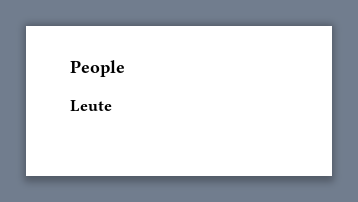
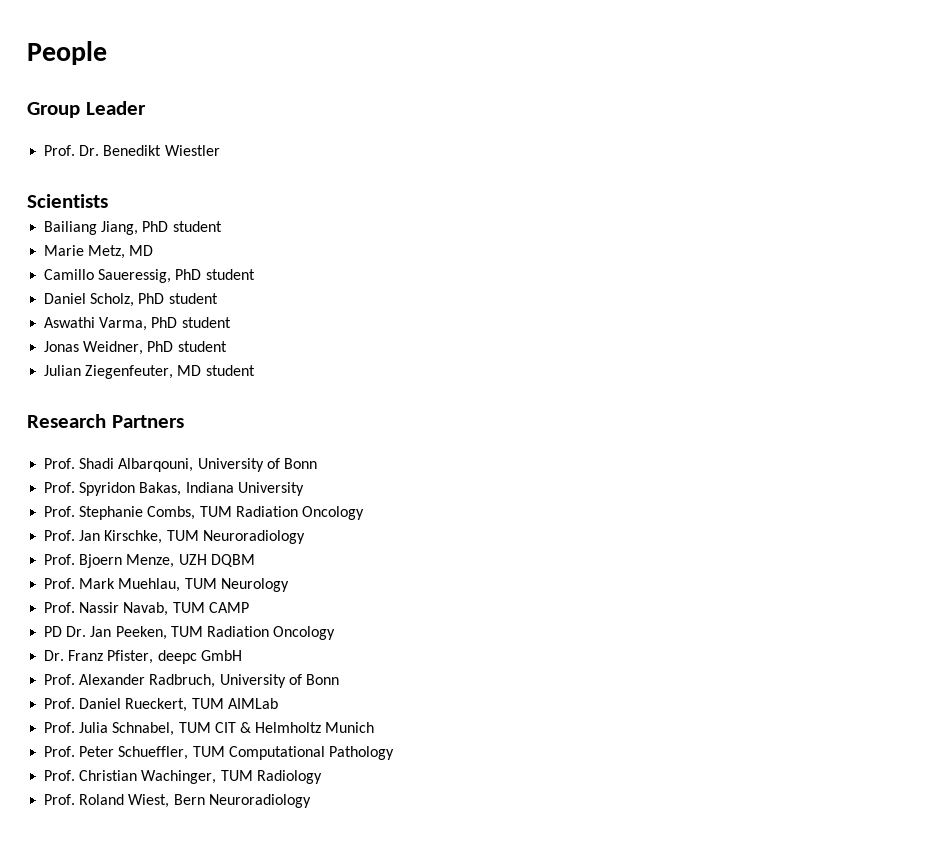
[70,100,112,112] Leute -> [27,101,146,118] [44,145,220,156] [27,194,108,208] [44,221,222,235] [44,245,154,259] [44,269,255,283] [44,293,218,307] [44,317,231,331] [44,341,227,355] [44,365,255,379] [27,414,184,428] [44,458,317,472] [44,482,304,496] [44,506,364,520] [44,530,305,544] [44,554,255,568] [44,578,289,592] [44,602,249,616] [44,626,336,640] [44,650,242,664] [44,674,339,688] [44,698,278,712] [44,722,375,736] [44,746,394,760] [44,770,322,784] [44,794,311,808] Group Leader // Prof. Dr. Benedikt Wiestler // Scientists // Bailiang Jiang, PhD student // Marie Metz, MD // Camillo Saueressig, PhD student // Daniel Scholz, PhD student // Aswathi Varma, PhD student // Jonas Weidner, PhD student // Julian Ziegenfeuter, MD student // Research Partners // Prof. Shadi Albarqouni, University of Bonn // Prof. Spyridon Bakas, Indiana University // Prof. Stephanie Combs, TUM Radiation Oncology // Prof. Jan Kirschke, TUM Neuroradiology // Prof. Bjoern Menze, UZH DQBM // Prof. Mark Muehlau, TUM Neurology // Prof. Nassir Navab, TUM CAMP // PD Dr. Jan Peeken, TUM Radiation Oncology // Dr. Franz Pfister, deepc GmbH // Prof. Alexander Radbruch, University of Bonn // Prof. Daniel Rueckert, TUM AIMLab // Prof. Julia Schnabel, TUM CIT & Helmholtz Munich // Prof. Peter Schueffler, TUM Computational Pathology // Prof. Christian Wachinger, TUM Radiology // Prof. Roland Wiest, Bern Neuroradiology

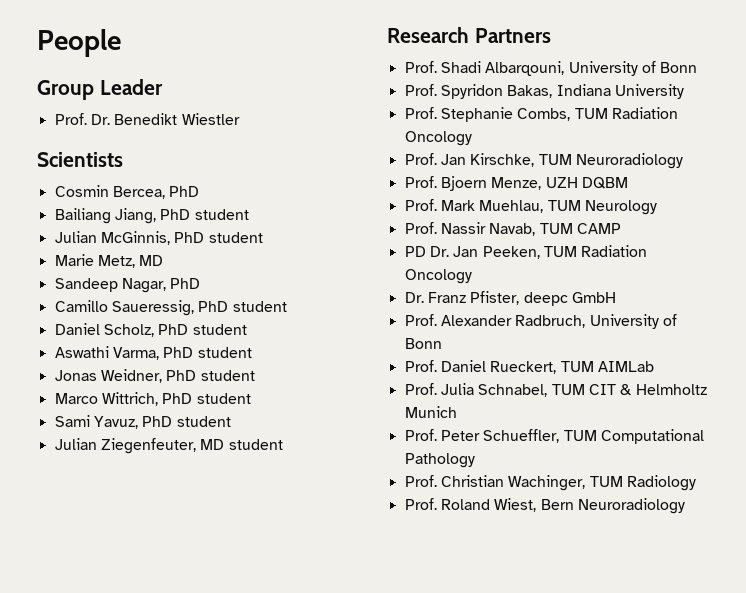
(108, 201) none -> [54,185,200,199] // Cosmin Bercea, PhD
(222, 226) none -> [54,231,263,245] // Julian McGinnis, PhD student
(154, 250) none -> [54,278,201,293] // Sandeep Nagar, PhD
(227, 346) none -> [54,392,251,406] [54,415,231,429] // Marco Wittrich, PhD student // Sami Yavuz, PhD student

